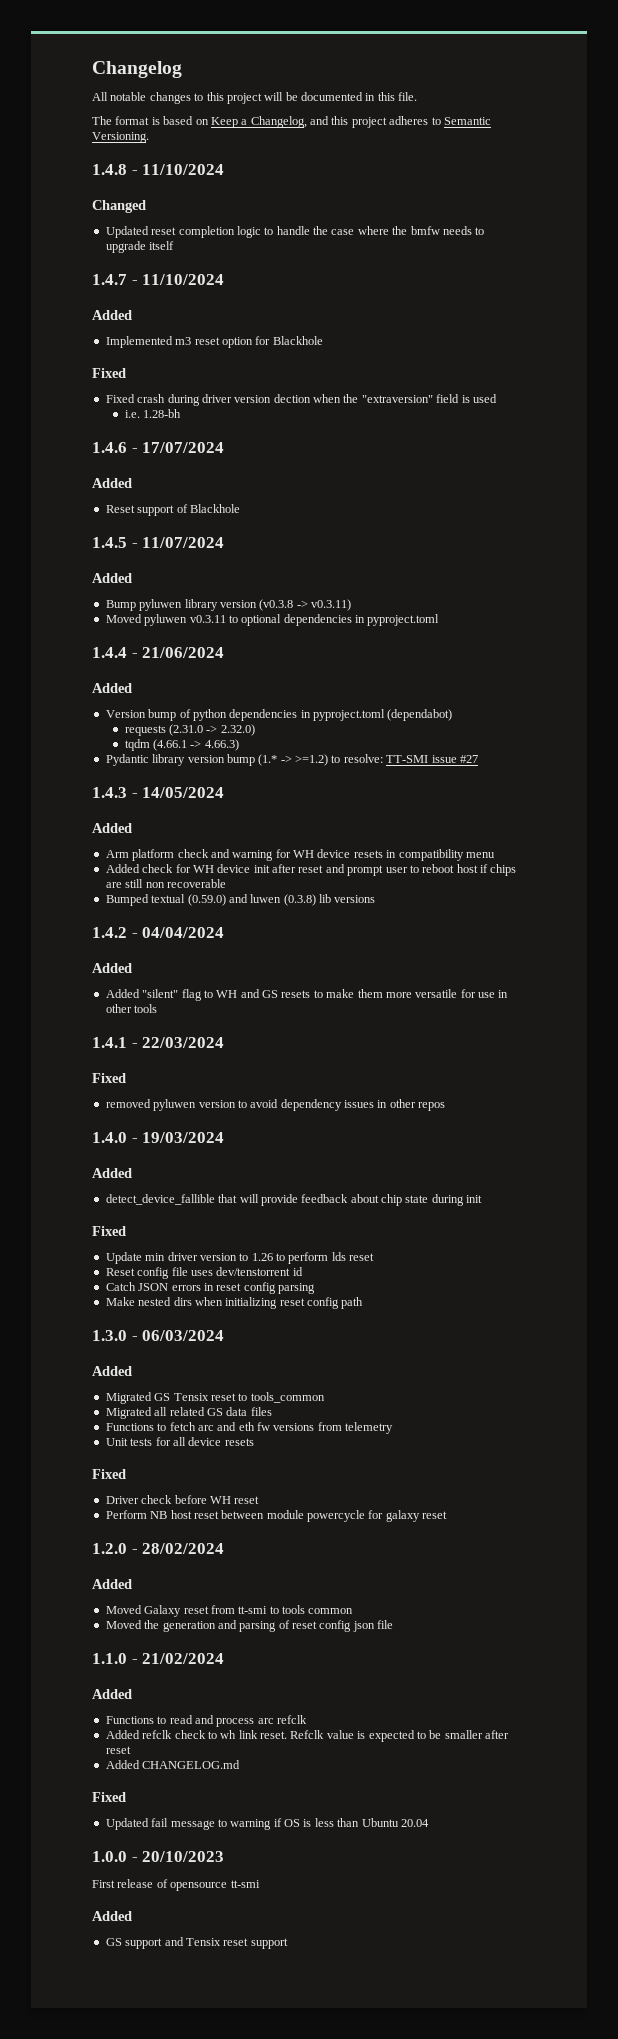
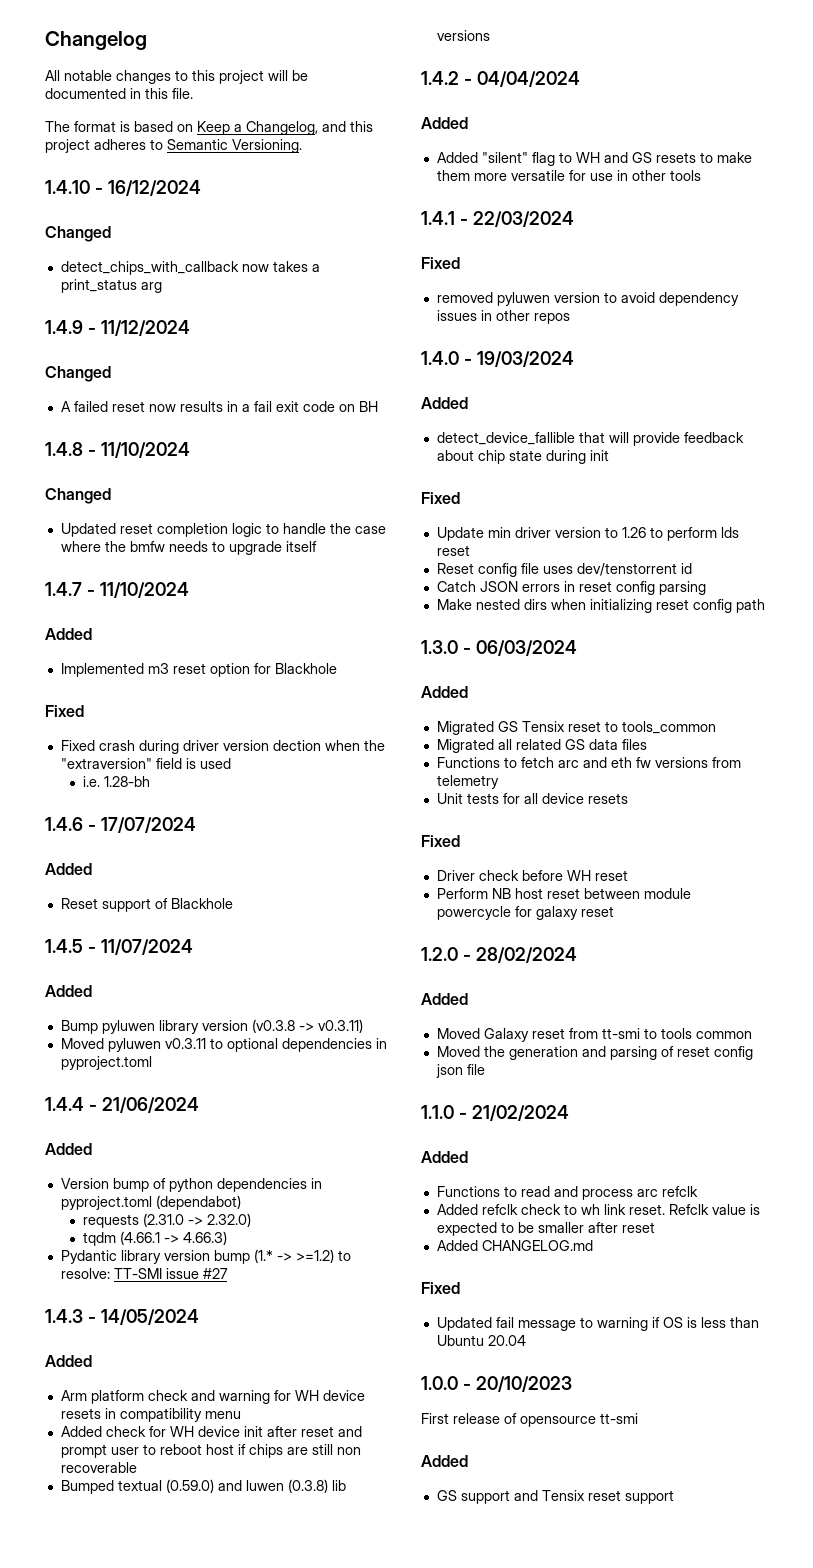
(149, 137) none -> [45,180,201,196] [45,226,111,242] [60,261,320,275] [60,279,162,293] [45,320,190,336] [45,366,111,382] [60,401,378,412] // 1.4.10 - 16/12/2024 // Changed // detect_chips_with_callback now takes a print_status arg // 1.4.9 - 11/12/2024 // Changed // A failed reset now results in a fail exit code on BH

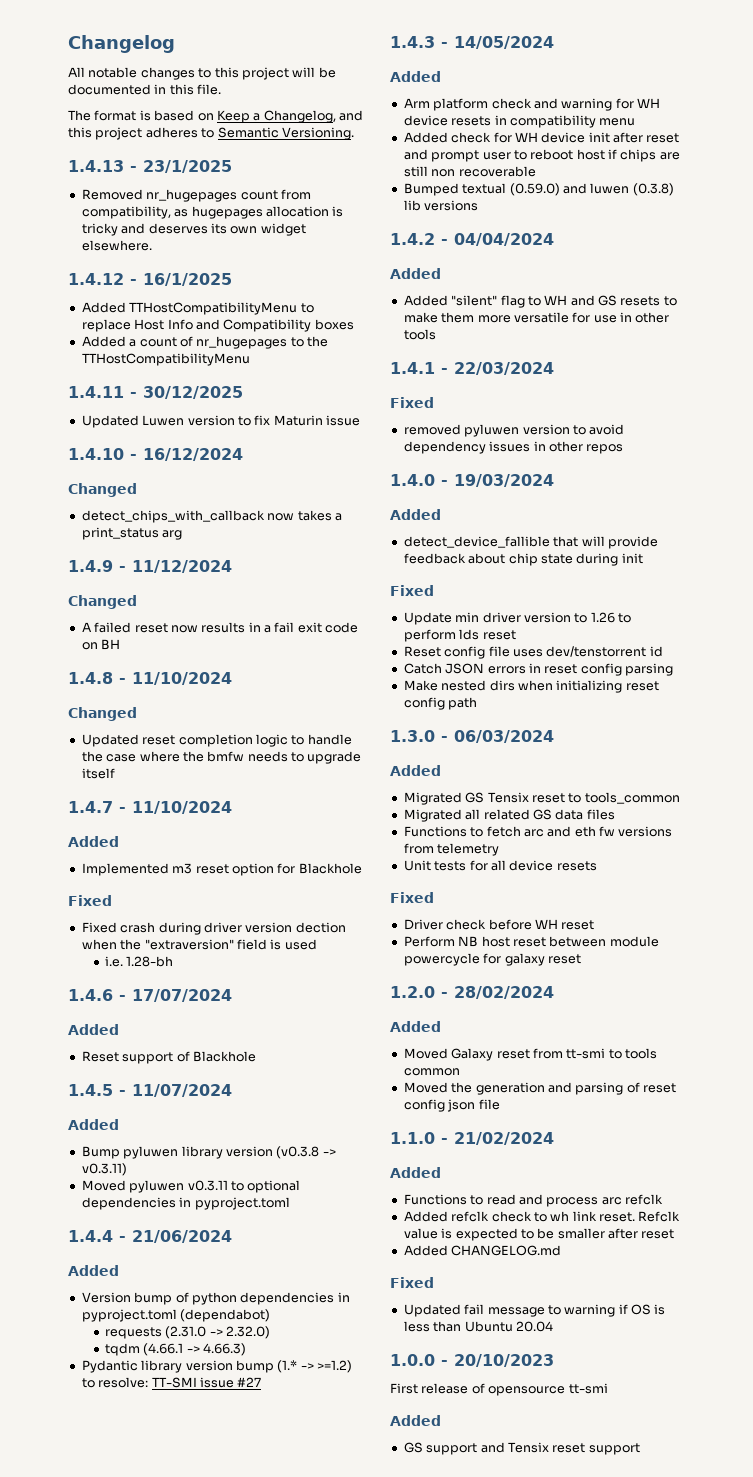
(302, 146) none -> [68,160,232,173] [81,189,311,202] [81,206,344,219] [81,223,306,236] [81,240,152,251] [68,273,232,286] [81,302,314,315] [81,319,354,332] [81,336,328,349] [81,353,250,366] [68,386,243,399] [81,415,360,428] // 1.4.13 - 23/1/2025 // Removed nr_hugepages count from compatibility, as hugepages allocation is tricky and deserves its own widget elsewhere. // 1.4.12 - 16/1/2025 // Added TTHostCompatibilityMenu to replace Host Info and Compatibility boxes // Added a count of nr_hugepages to the TTHostCompatibilityMenu // 1.4.11 - 30/12/2025 // Updated Luwen version to fix Maturin issue

